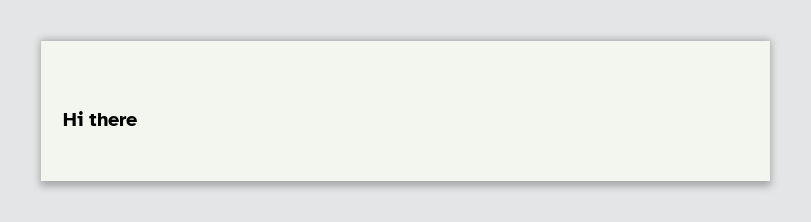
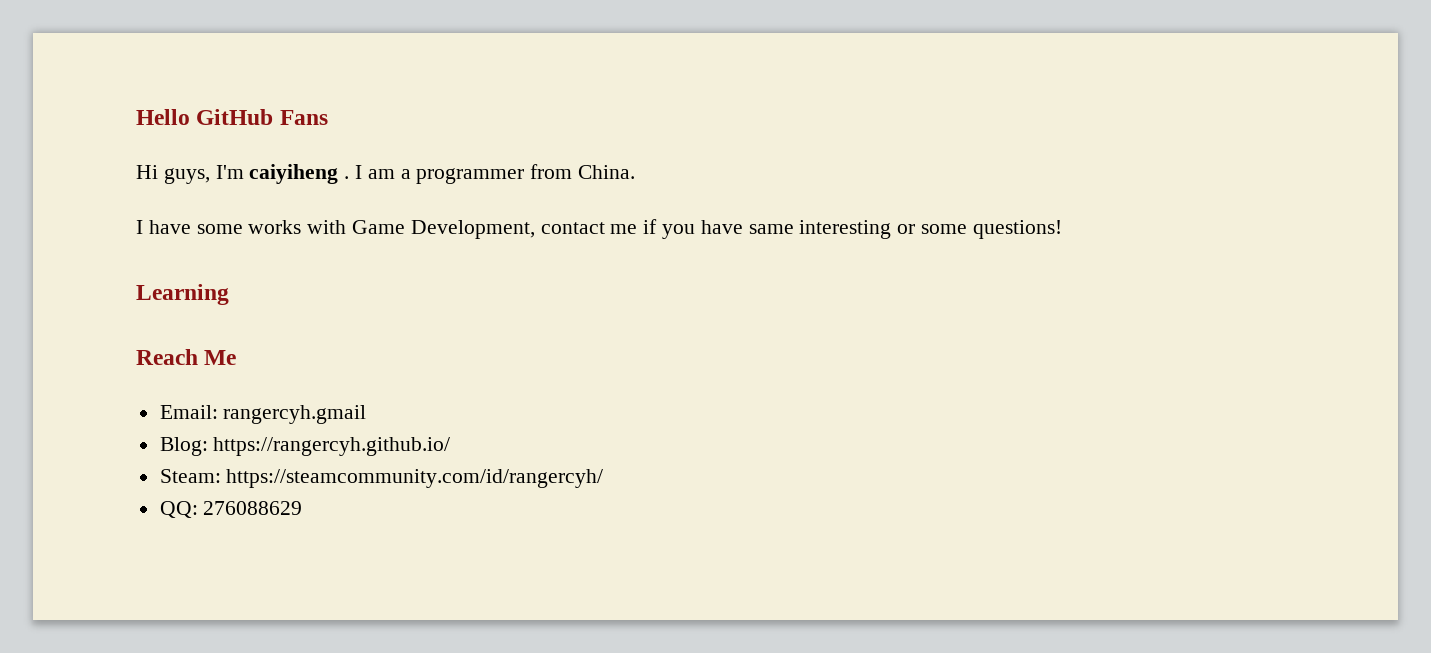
[63,111,137,126] Hi there -> [136,109,328,125] [136,164,636,184] [136,219,1062,239] [136,284,229,305] [136,349,237,365] [159,405,367,424] [159,437,451,456] [159,469,604,488] [159,501,303,518] Hello GitHub Fans // Hi guys, I'm caiyiheng . I am a programmer from China. // I have some works with Game Development, contact me if you have same interesting or some questions! // Learning // Reach Me // Email: rangercyh.gmail // Blog: https://rangercyh.github.io/ // Steam: https://steamcommunity.com/id/rangercyh/ // QQ: 276088629

